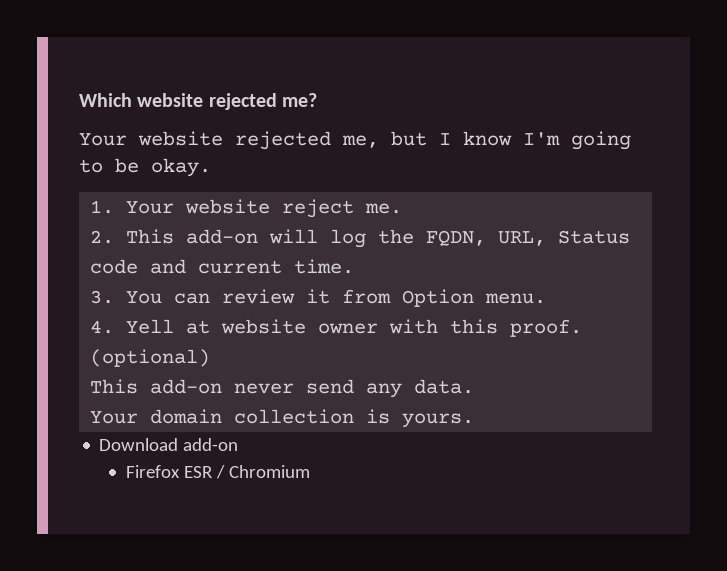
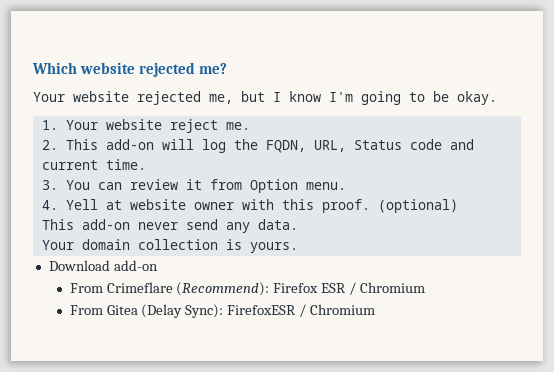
(239, 444) none -> [69,282,270,296] From Crimeflare (Recommend):
(311, 471) none -> [69,304,376,318] // From Gitea (Delay Sync): FirefoxESR / Chromium

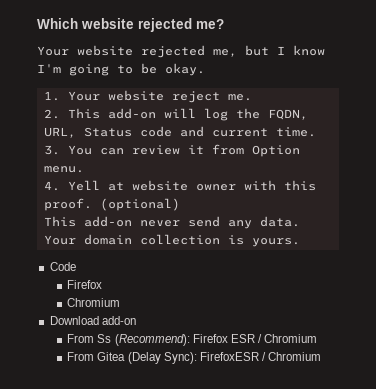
(298, 247) none -> [49,262,76,271] [67,280,103,289] [67,298,121,307] // Code // Firefox // Chromium
[106,282,173,293] Crimeflare -> [97,334,112,343] Ss

